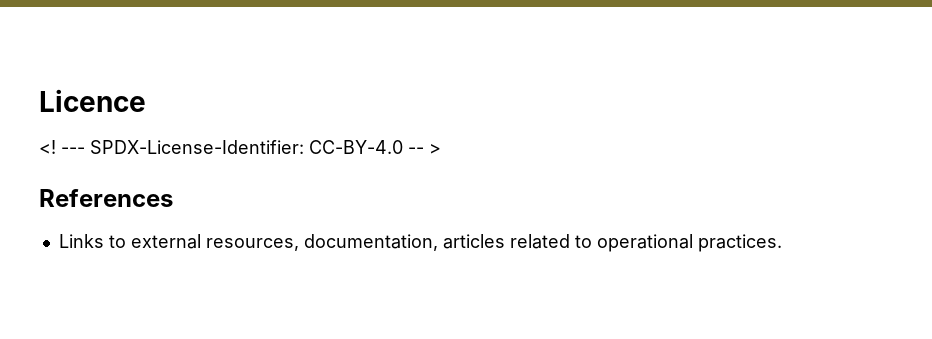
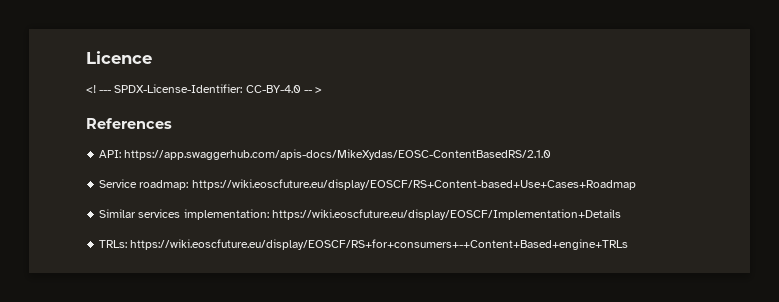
[58,234,782,252] Links to external resources, documentation, articles related to operational practices. -> [99,149,552,160] [99,179,636,190] [99,209,621,220] [99,239,629,250] API: https://app.swaggerhub.com/apis-docs/MikeXydas/EOSC-ContentBasedRS/2.1.0 // Service roadmap: https://wiki.eoscfuture.eu/display/EOSCF/RS+Content-based+Use+Cases+Roadmap // Similar services implementation: https://wiki.eoscfuture.eu/display/EOSCF/Implementation+Details // TRLs: https://wiki.eoscfuture.eu/display/EOSCF/RS+for+consumers+-+Content+Based+engine+TRLs

